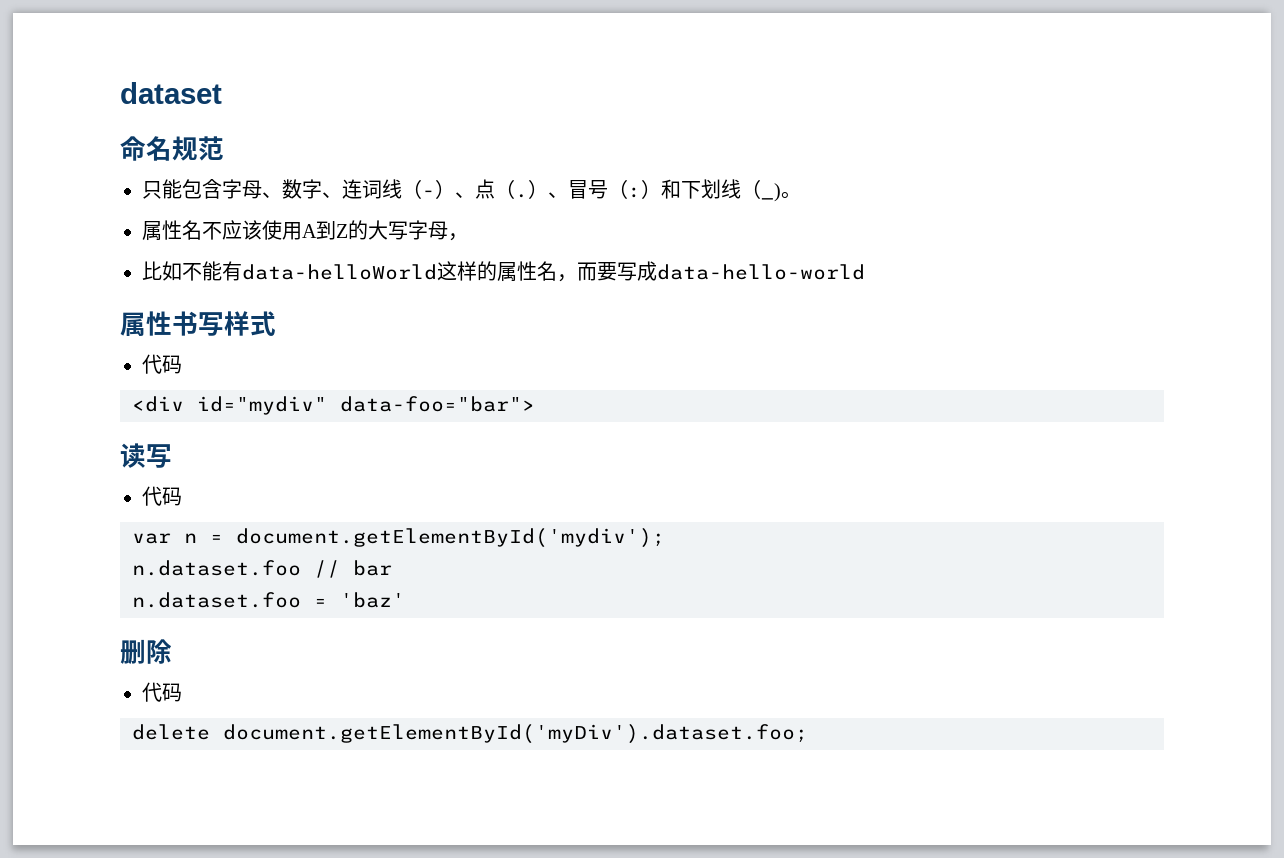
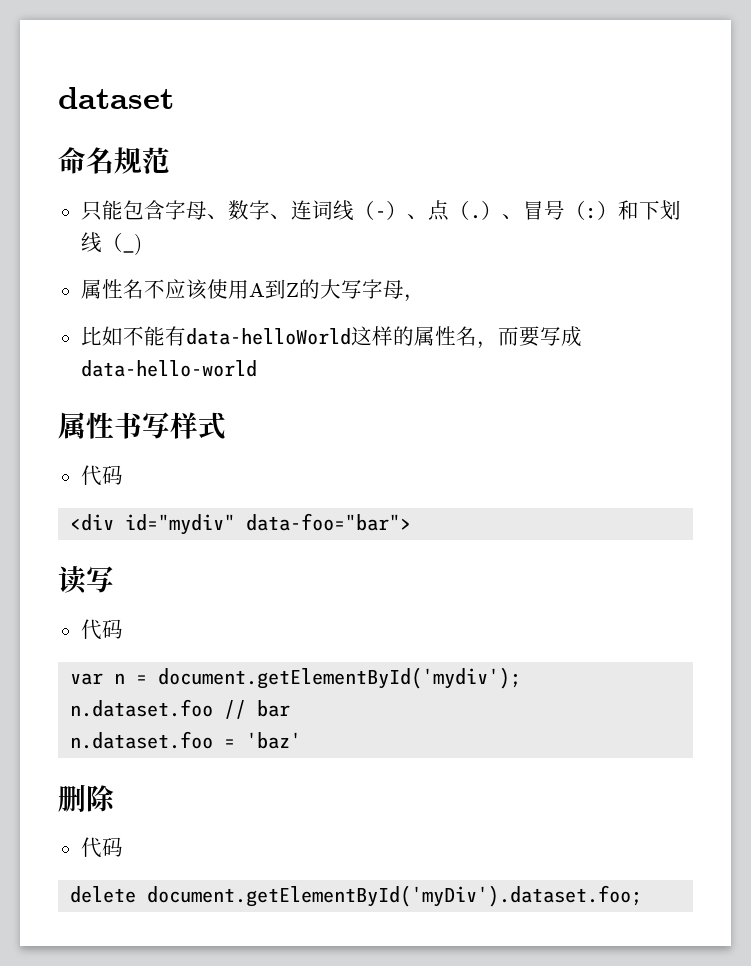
[781,191,801,199] 。 -> (142, 244) none

